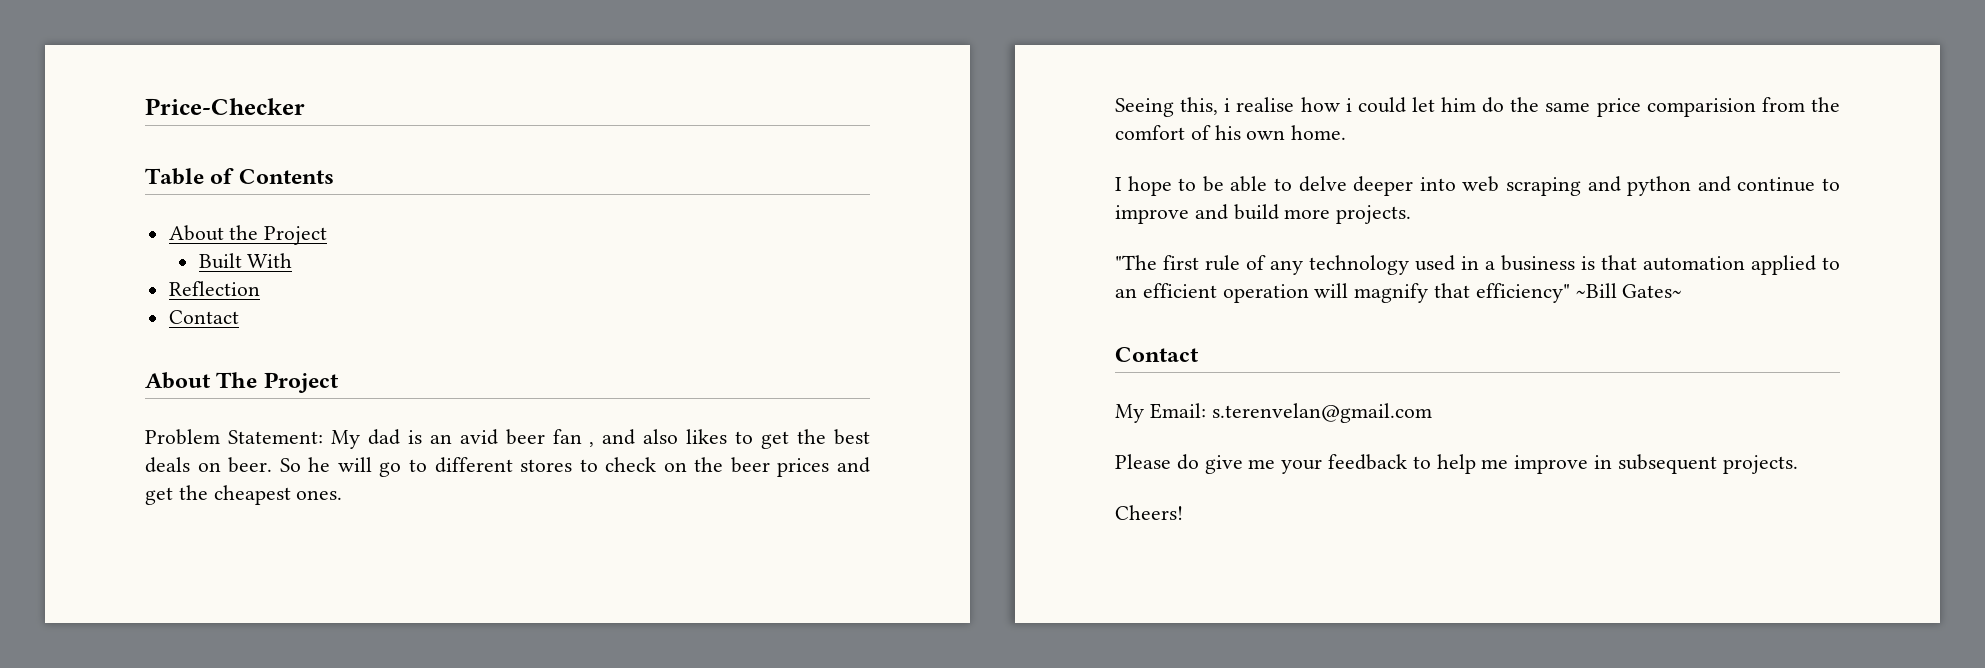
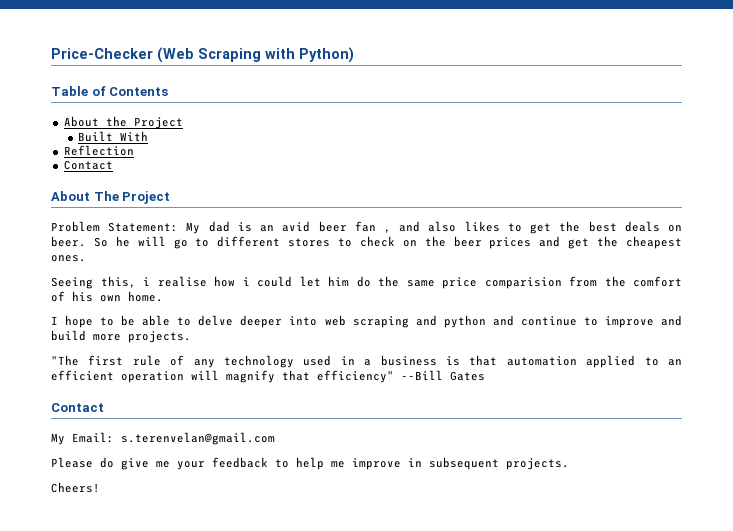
(305, 106) none -> [157,47,354,63] (Web Scraping with Python)
[1575,283,1683,298] ~Bill Gates~ -> [401,370,485,381] --Bill Gates

